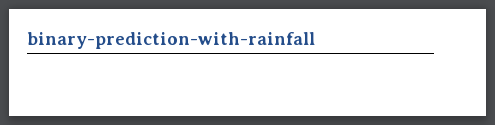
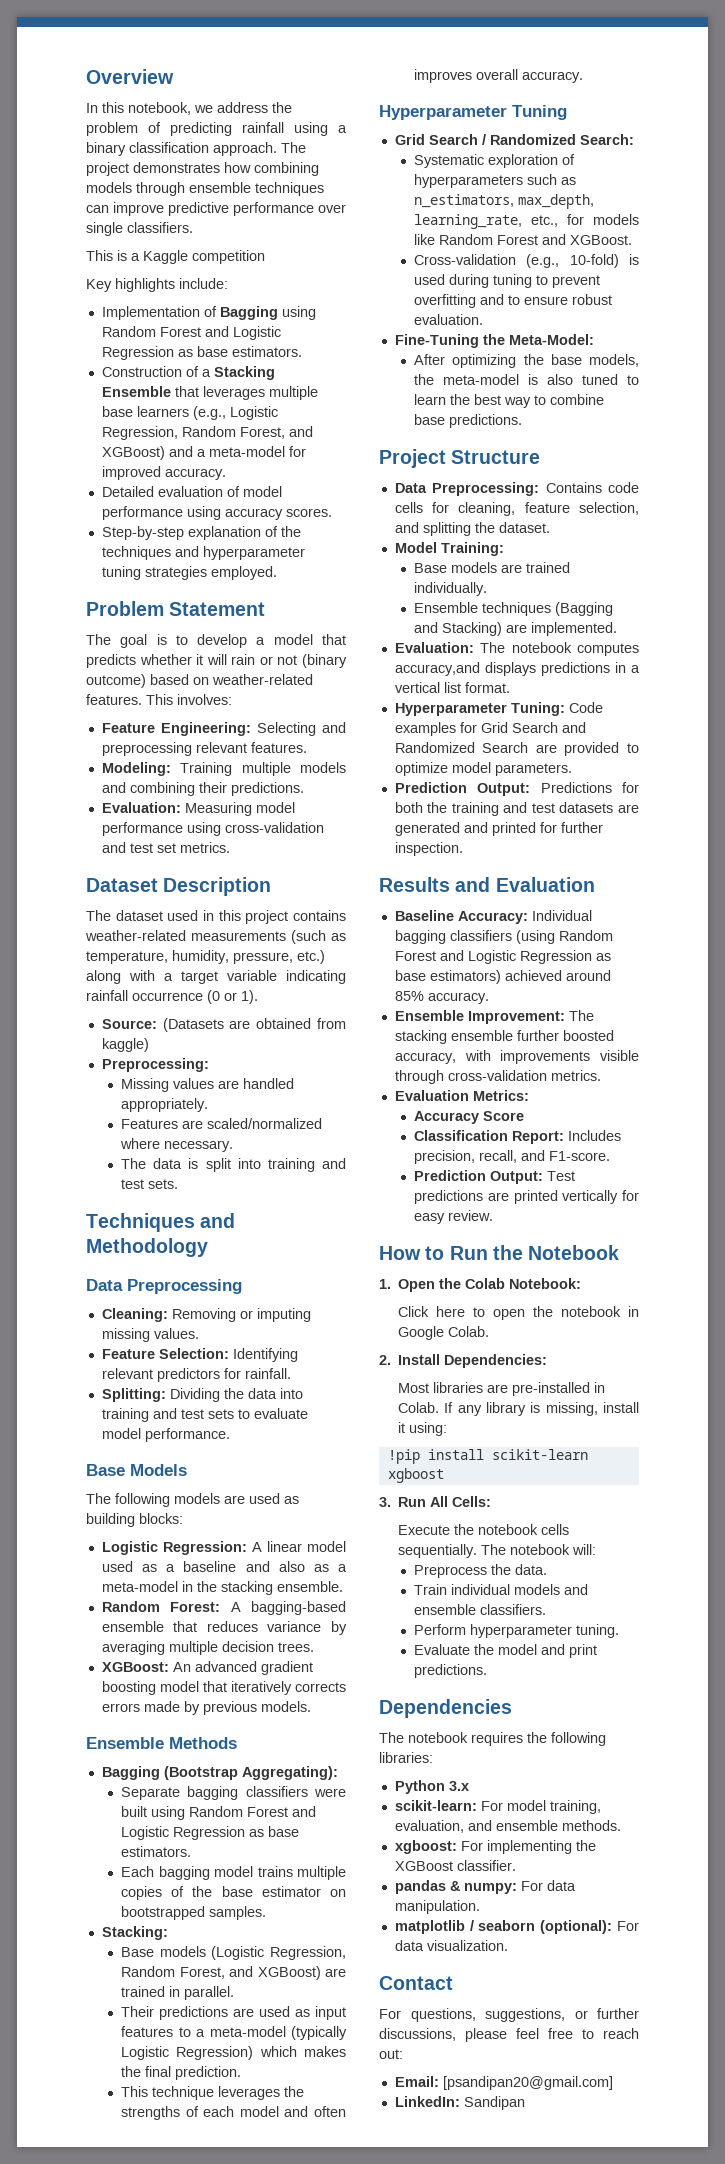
[27,32,315,49] binary-prediction-with-rainfall -> [86,69,174,84] [86,102,292,115] [86,122,347,136] [86,142,306,156] [86,162,319,176] [86,182,324,196] [86,202,346,216] [86,222,193,236] [86,250,265,264] [86,278,228,292] [101,306,316,320] [101,326,281,340] [101,346,302,360] [101,366,275,380] [101,386,318,400] [101,406,278,420] [101,426,313,440] [101,446,306,460] [101,466,226,480] [101,486,282,497] [101,506,332,520] [101,526,301,540] [101,546,305,560] [101,566,277,580] [86,601,266,616] [86,634,346,648] [86,654,348,668] [86,674,313,688] [86,694,232,705] [101,722,346,736] [101,742,307,756] [101,762,346,776] [101,782,304,796] [101,802,295,816] [101,822,324,836] [101,842,230,853] [86,877,272,896] [86,910,346,924] [85,930,346,944] [86,950,325,964] [86,970,346,984] [86,990,258,1004] [101,1018,346,1032] [101,1038,149,1052] [101,1058,209,1072] [121,1078,295,1092] [121,1098,209,1112] [121,1118,323,1129] [120,1138,234,1152] [121,1158,346,1172] [121,1179,179,1189] [86,1213,236,1232] [86,1238,208,1257] [86,1279,242,1294] [101,1308,311,1322] [101,1328,199,1342] [101,1348,298,1362] [101,1368,291,1382] [101,1388,303,1402] [101,1408,308,1422] [101,1428,230,1442] [86,1464,187,1476] [86,1493,299,1507] [86,1513,183,1527] [101,1541,346,1555] [101,1561,348,1572] [101,1581,343,1595] [101,1601,346,1615] [101,1621,347,1635] [101,1641,314,1655] [101,1661,313,1675] [101,1681,346,1695] [101,1701,311,1715] [86,1737,237,1749] [101,1766,338,1780] [121,1786,346,1800] [121,1806,317,1820] [121,1826,300,1840] [121,1846,192,1857] [121,1866,346,1880] [121,1886,346,1900] [121,1906,267,1920] [101,1926,168,1940] [121,1946,346,1960] [121,1966,346,1980] [121,1986,235,2000] [121,2006,346,2020] [121,2026,347,2040] [121,2046,346,2060] [121,2066,242,2080] [121,2086,305,2100] [121,2106,346,2120] [414,69,584,83] [379,105,567,120] [394,134,634,145] [414,154,576,168] [414,174,577,188] [414,194,595,209] [414,214,639,229] [414,234,633,245] [414,254,639,268] [414,274,601,288] [414,294,613,308] [414,314,484,325] [394,334,594,348] [414,354,639,368] [414,374,639,385] [414,394,605,408] [414,414,523,428] [379,449,541,468] [394,482,639,496] [394,502,639,516] [394,522,550,536] [394,542,504,556] [414,562,571,573] [414,582,488,596] [414,602,614,616] [414,622,618,636] [394,642,639,656] [394,662,640,676] [394,682,510,693] [394,702,603,716] [394,722,586,736] [394,742,639,756] [394,762,572,776] [394,782,639,796] [394,802,639,816] [394,822,603,836] [394,842,463,856] [379,877,595,892] [394,910,592,924] [394,930,613,944] [394,950,611,964] [394,970,611,984] [394,991,489,1004] [394,1010,594,1024] [394,1030,614,1044] [394,1050,639,1064] [394,1070,601,1084] [394,1090,529,1101] [414,1111,525,1124] [414,1130,622,1144] [414,1150,611,1164] [414,1170,576,1184] [414,1190,639,1204] [414,1210,494,1224] [379,1245,620,1260] [379,1278,582,1292] [398,1306,639,1320] [398,1326,490,1340] [379,1354,548,1368] [398,1382,606,1396] [398,1402,639,1416] [398,1422,448,1436] [387,1449,588,1464] [387,1468,444,1483] [379,1496,492,1507] [398,1524,570,1535] [398,1544,597,1558] [414,1564,548,1578] [414,1584,589,1595] [414,1604,547,1615] [414,1624,620,1638] [414,1644,598,1658] [414,1664,488,1678] [379,1699,512,1718] [379,1732,606,1746] [379,1752,433,1763] [394,1780,469,1794] [394,1800,601,1814] [394,1820,621,1833] [394,1840,596,1854] [394,1860,516,1871] [394,1880,576,1894] [394,1900,480,1914] [394,1920,639,1934] [394,1940,508,1951] [379,1976,453,1990] [379,2008,639,2022] [379,2028,639,2042] [379,2049,403,2059] [394,2076,613,2090] [394,2096,525,2110] Overview // In this notebook, we address the problem of predicting rainfall using a binary classification approach. The project demonstrates how combining models through ensemble techniques can improve predictive performance over single classifiers. // This is a Kaggle competition // Key highlights include: // Implementation of Bagging using Random Forest and Logistic Regression as base estimators. // Construction of a Stacking Ensemble that leverages multiple base learners (e.g., Logistic Regression, Random Forest, and XGBoost) and a meta-model for improved accuracy. // Detailed evaluation of model performance using accuracy scores. // Step-by-step explanation of the techniques and hyperparameter tuning strategies employed. // Problem Statement // The goal is to develop a model that predicts whether it will rain or not (binary outcome) based on weather-related features. This involves: // Feature Engineering: Selecting and preprocessing relevant features. // Modeling: Training multiple models and combining their predictions. // Evaluation: Measuring model performance using cross-validation and test set metrics. // Dataset Description // The dataset used in this project contains weather-related measurements (such as temperature, humidity, pressure, etc.) along with a target variable indicating rainfall occurrence (0 or 1). // Source: (Datasets are obtained from kaggle) // Preprocessing: // Missing values are handled appropriately. // Features are scaled/normalized where necessary. // The data is split into training and test sets. // Techniques and Methodology // Data Preprocessing // Cleaning: Removing or imputing missing values. // Feature Selection: Identifying relevant predictors for rainfall. // Splitting: Dividing the data into training and test sets to evaluate model performance. // Base Models // The following models are used as building blocks: // Logistic Regression: A linear model used as a baseline and also as a meta-model in the stacking ensemble. // Random Forest: A bagging-based ensemble that reduces variance by averaging multiple decision trees. // XGBoost: An advanced gradient boosting model that iteratively corrects errors made by previous models. // Ensemble Methods // Bagging (Bootstrap Aggregating): // Separate bagging classifiers were built using Random Forest and Logistic Regression as base estimators. // Each bagging model trains multiple copies of the base estimator on bootstrapped samples. // Stacking: // Base models (Logistic Regression, Random Forest, and XGBoost) are trained in parallel. // Their predictions are used as input features to a meta-model (typically Logistic Regression) which makes the final prediction. // This technique leverages the strengths of each model and often improves overall accuracy. // Hyperparameter Tuning // Grid Search / Randomized Search: // Systematic exploration of hyperparameters such as n_estimators, max_depth, learning_rate, etc., for models like Random Forest and XGBoost. // Cross-validation (e.g., 10-fold) is used during tuning to prevent overfitting and to ensure robust evaluation. // Fine-Tuning the Meta-Model: // After optimizing the base models, the meta-model is also tuned to learn the best way to combine base predictions. // Project Structure // Data Preprocessing: Contains code cells for cleaning, feature selection, and splitting the dataset. // Model Training: // Base models are trained individually. // Ensemble techniques (Bagging and Stacking) are implemented. // Evaluation: The notebook computes accuracy,and displays predictions in a vertical list format. // Hyperparameter Tuning: Code examples for Grid Search and Randomized Search are provided to optimize model parameters. // Prediction Output: Predictions for both the training and test datasets are generated and printed for further inspection. // Results and Evaluation // Baseline Accuracy: Individual bagging classifiers (using Random Forest and Logistic Regression as base estimators) achieved around 85% accuracy. // Ensemble Improvement: The stacking ensemble further boosted accuracy, with improvements visible through cross-validation metrics. // Evaluation Metrics: // Accuracy Score // Classification Report: Includes precision, recall, and F1-score. // Prediction Output: Test predictions are printed vertically for easy review. // How to Run the Notebook // 1. Open the Colab Notebook: // Click here to open the notebook in Google Colab. // 2. Install Dependencies: // Most libraries are pre-installed in Colab. If any library is missing, install it using: // !pip install scikit-learn xgboost // 3. Run All Cells: // Execute the notebook cells sequentially. The notebook will: // Preprocess the data. // Train individual models and ensemble classifiers. // Perform hyperparameter tuning. // Evaluate the model and print predictions. // Dependencies // The notebook requires the following libraries: // Python 3.x // scikit-learn: For model training, evaluation, and ensemble methods. // xgboost: For implementing the XGBoost classifier. // pandas & numpy: For data manipulation. // matplotlib / seaborn (optional): For data visualization. // Contact // For questions, suggestions, or further discussions, please feel free to reach out: // Email: [psandipan20@gmail.com] // LinkedIn: Sandipan

